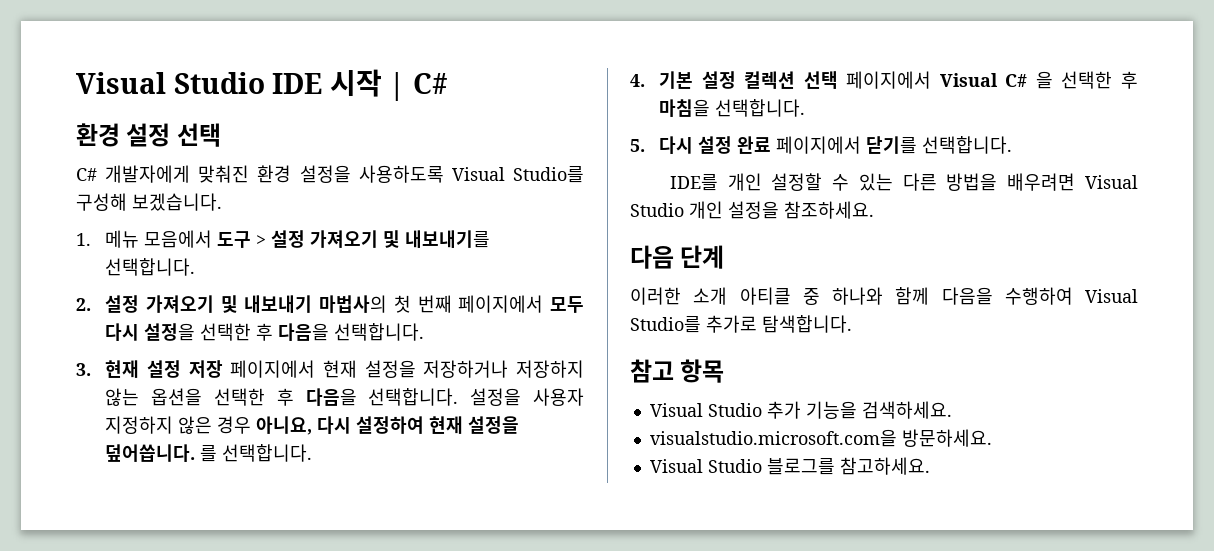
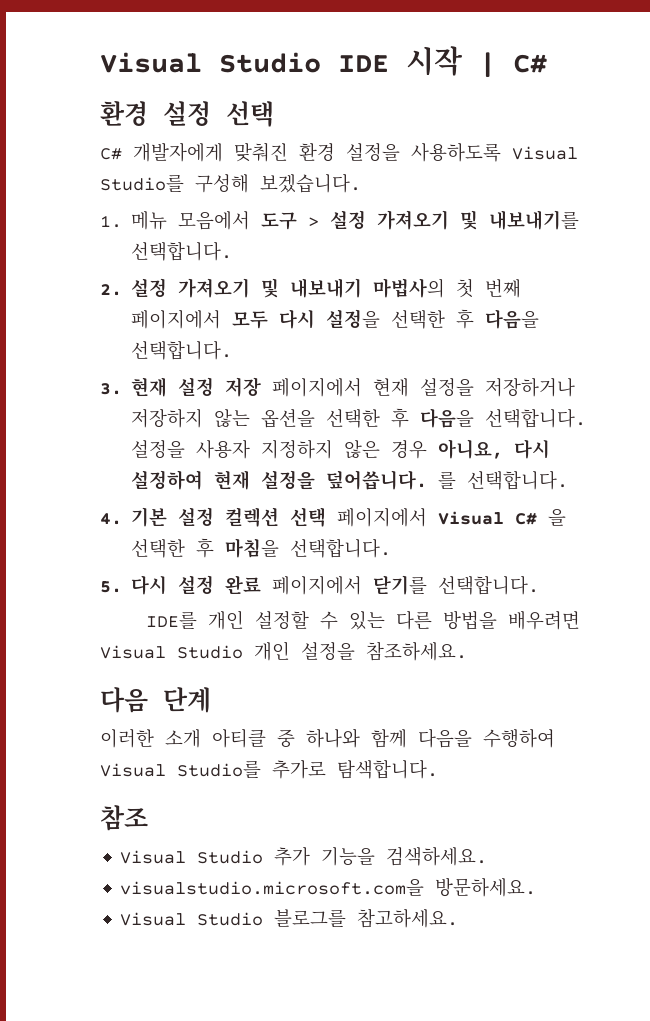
[630,359,725,383] 참고 항목 -> [100,805,148,831] 참조

